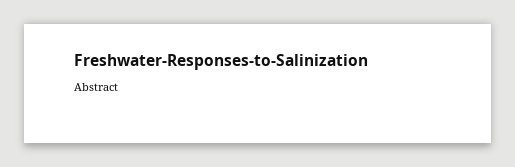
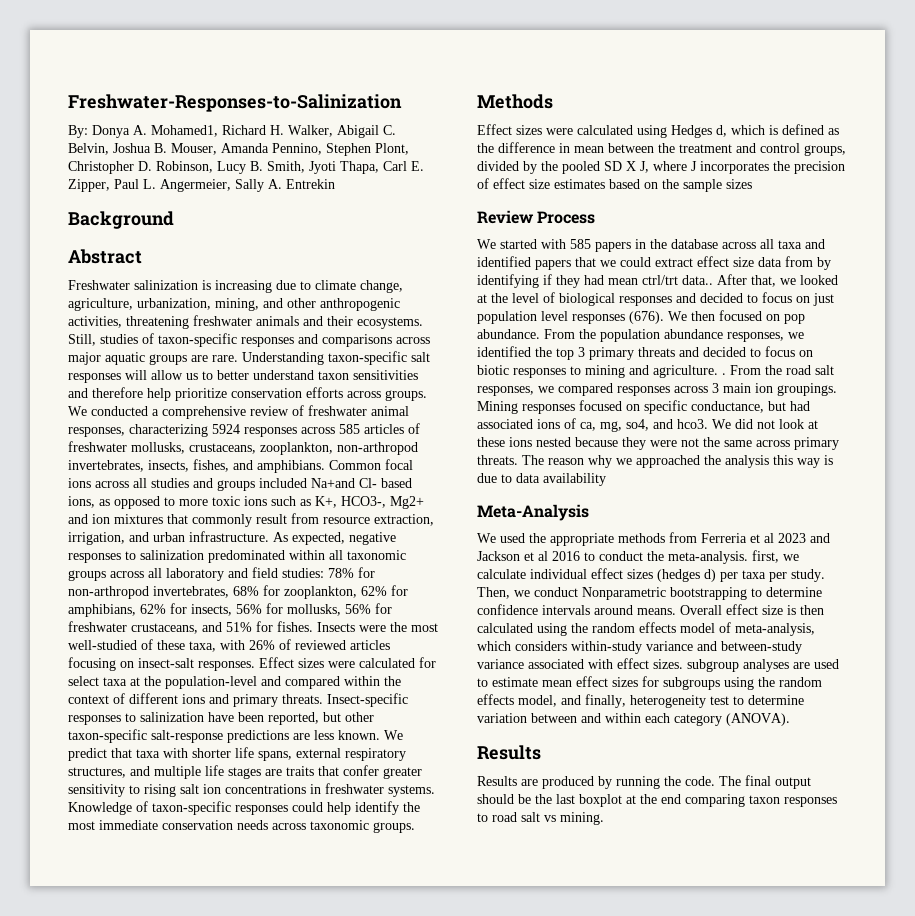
[74,83,118,91] Abstract -> [68,125,396,138] [68,143,409,156] [68,161,424,174] [68,179,335,192] [68,211,174,229] [68,249,142,264] [68,280,403,293] [68,298,400,311] [68,315,423,329] [68,333,430,347] [68,351,430,365] [68,370,418,383] [68,387,427,401] [68,405,409,419] [68,423,420,437] [68,441,418,455] [68,459,413,473] [68,478,412,491] [68,496,424,509] [68,513,434,527] [68,531,396,545] [68,550,406,563] [68,567,375,581] [68,585,408,599] [68,603,392,617] [68,621,438,634] [68,639,390,652] [68,657,436,671] [68,676,401,689] [68,693,408,707] [68,712,374,725] [68,729,403,743] [68,747,406,761] [68,765,422,779] [68,783,435,797] [68,801,420,815] [68,820,415,833] [477,94,553,109] [477,124,839,138] [477,142,846,156] [477,161,845,174] [477,178,752,192] [477,210,596,224] [477,239,825,252] [477,256,831,270] [477,274,838,288] [477,292,834,306] [477,310,805,324] [477,329,804,342] [477,346,813,360] [477,365,834,378] [477,383,837,396] [477,400,810,414] [477,418,818,432] [477,437,839,450] [477,455,833,468] [477,473,606,486] [477,504,589,521] [477,532,830,546] [477,550,799,564] [477,568,825,582] [477,587,822,600] [477,604,824,615] [477,622,815,636] [477,641,802,654] [477,658,839,672] [477,676,822,690] [477,694,804,708] [477,713,790,726] [477,745,541,760] [477,775,811,789] [477,794,837,807] [477,812,604,825] By: Donya A. Mohamed1, Richard H. Walker, Abigail C. Belvin, Joshua B. Mouser, Amanda Pennino, Stephen Plont, Christopher D. Robinson, Lucy B. Smith, Jyoti Thapa, Carl E. Zipper, Paul L. Angermeier, Sally A. Entrekin // Background // Abstract // Freshwater salinization is increasing due to climate change, agriculture, urbanization, mining, and other anthropogenic activities, threatening freshwater animals and their ecosystems. Still, studies of taxon-specific responses and comparisons across major aquatic groups are rare. Understanding taxon-specific salt responses will allow us to better understand taxon sensitivities and therefore help prioritize conservation efforts across groups. We conducted a comprehensive review of freshwater animal responses, characterizing 5924 responses across 585 articles of freshwater mollusks, crustaceans, zooplankton, non-arthropod invertebrates, insects, fishes, and amphibians. Common focal ions across all studies and groups included Na+and Cl- based ions, as opposed to more toxic ions such as K+, HCO3-, Mg2+ and ion mixtures that commonly result from resource extraction, irrigation, and urban infrastructure. As expected, negative responses to salinization predominated within all taxonomic groups across all laboratory and field studies: 78% for non-arthropod invertebrates, 68% for zooplankton, 62% for amphibians, 62% for insects, 56% for mollusks, 56% for freshwater crustaceans, and 51% for fishes. Insects were the most well-studied of these taxa, with 26% of reviewed articles focusing on insect-salt responses. Effect sizes were calculated for select taxa at the population-level and compared within the context of different ions and primary threats. Insect-specific responses to salinization have been reported, but other taxon-specific salt-response predictions are less known. We predict that taxa with shorter life spans, external respiratory structures, and multiple life stages are traits that confer greater sensitivity to rising salt ion concentrations in freshwater systems. Knowledge of taxon-specific responses could help identify the most immediate conservation needs across taxonomic groups. // Methods // Effect sizes were calculated using Hedges d, which is defined as the difference in mean between the treatment and control groups, divided by the pooled SD X J, where J incorporates the precision of effect size estimates based on the sample sizes // Review Process // We started with 585 papers in the database across all taxa and identified papers that we could extract effect size data from by identifying if they had mean ctrl/trt data.. After that, we looked at the level of biological responses and decided to focus on just population level responses (676). We then focused on pop abundance. From the population abundance responses, we identified the top 3 primary threats and decided to focus on biotic responses to mining and agriculture. . From the road salt responses, we compared responses across 3 main ion groupings. Mining responses focused on specific conductance, but had associated ions of ca, mg, so4, and hco3. We did not look at these ions nested because they were not the same across primary threats. The reason why we approached the analysis this way is due to data availability // Meta-Analysis // We used the appropriate methods from Ferreria et al 2023 and Jackson et al 2016 to conduct the meta-analysis. first, we calculate individual effect sizes (hedges d) per taxa per study. Then, we conduct Nonparametric bootstrapping to determine confidence intervals around means. Overall effect size is then calculated using the random effects model of meta-analysis, which considers within-study variance and between-study variance associated with effect sizes. subgroup analyses are used to estimate mean effect sizes for subgroups using the random effects model, and finally, heterogeneity test to determine variation between and within each category (ANOVA). // Results // Results are produced by running the code. The final output should be the last boxplot at the end comparing taxon responses to road salt vs mining.

